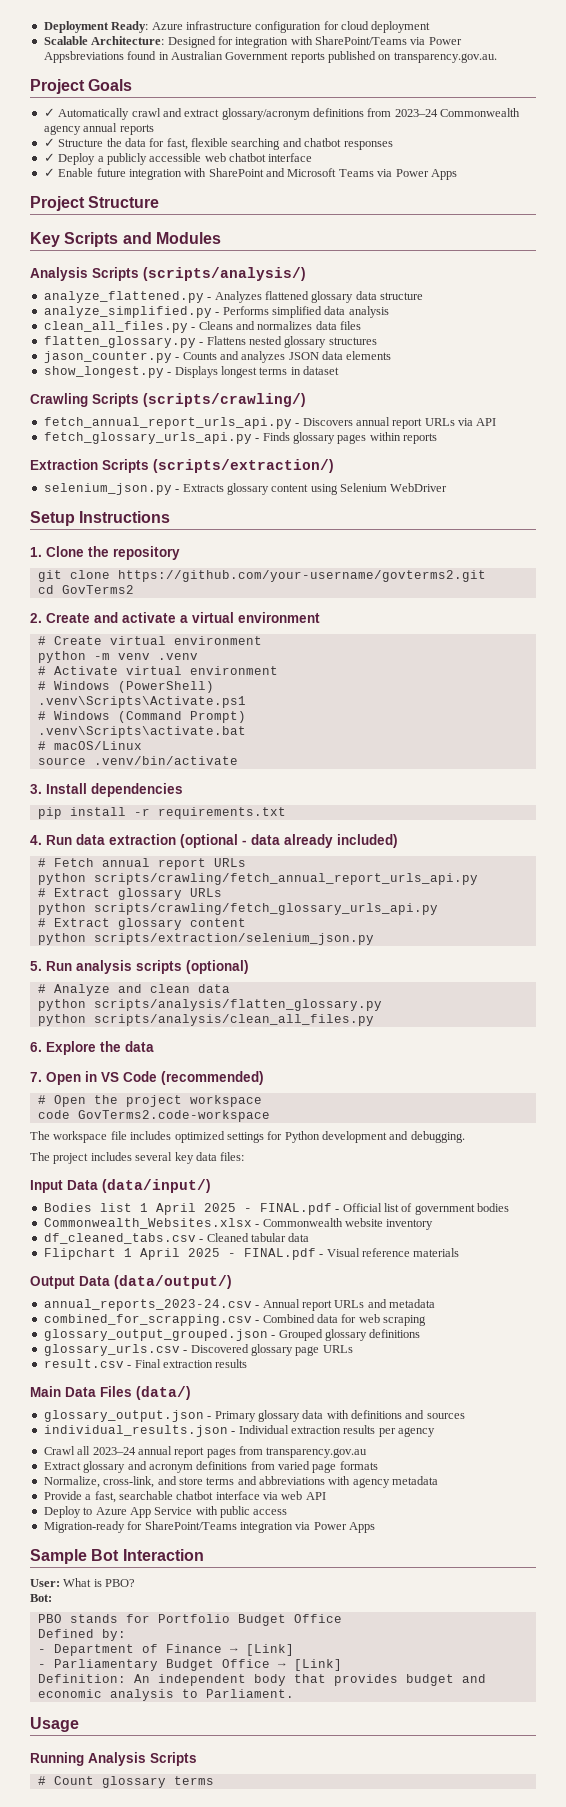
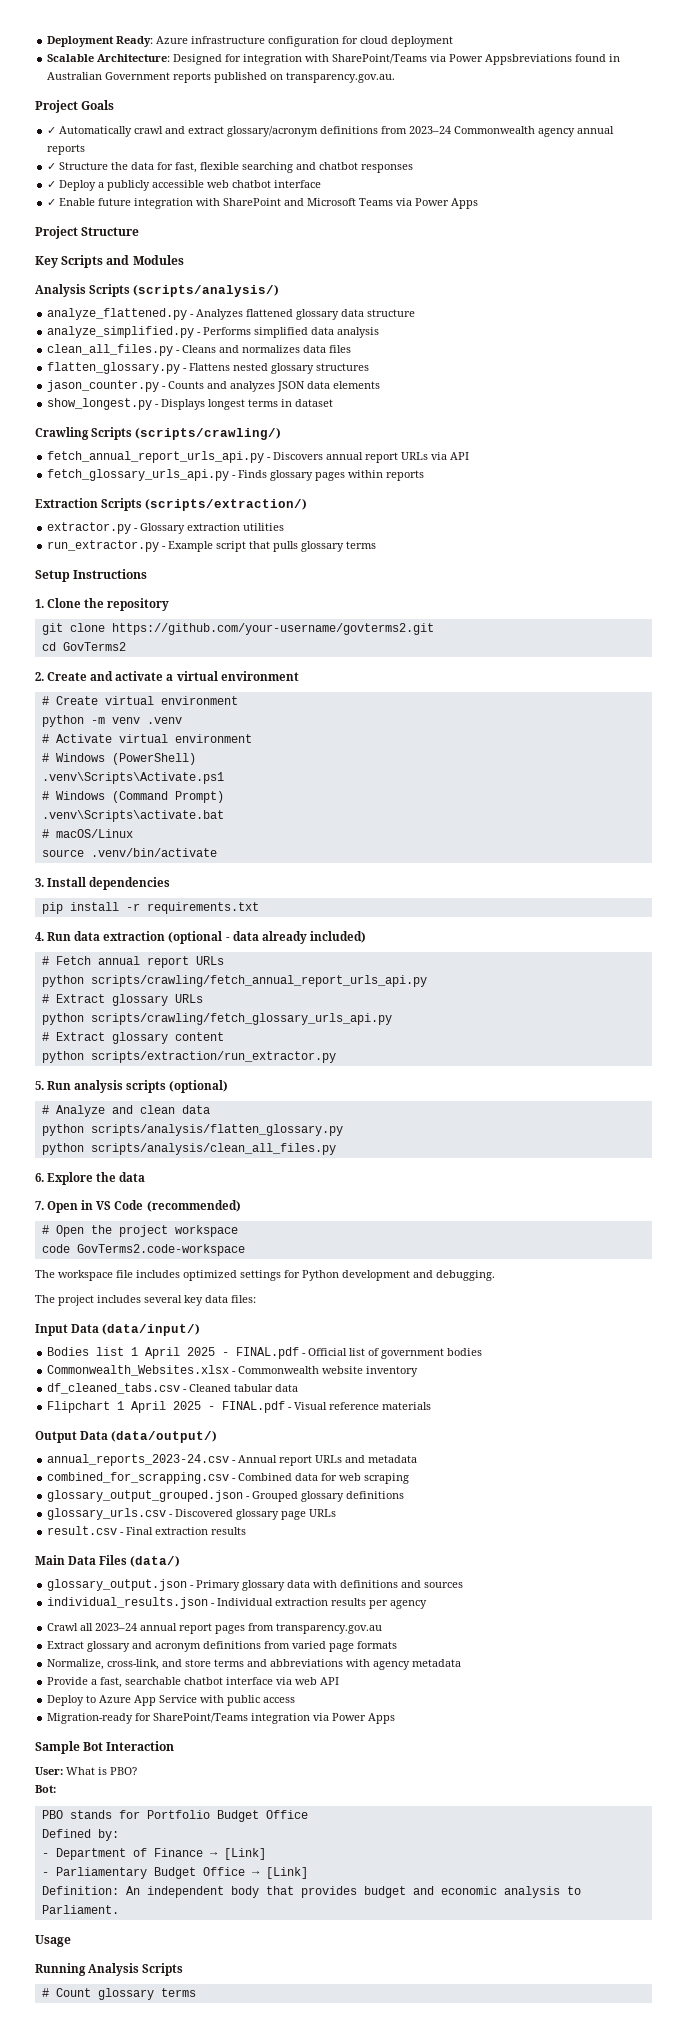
[43,483,448,495] selenium_json.py - Extracts glossary content using Selenium WebDriver -> [47,522,285,534] [47,540,377,552] extractor.py - Glossary extraction utilities // run_extractor.py - Example script that pulls glossary terms
[93,933,374,945] scripts/extraction/selenium_json.py -> [90,1051,336,1063] scripts/extraction/run_extractor.py

